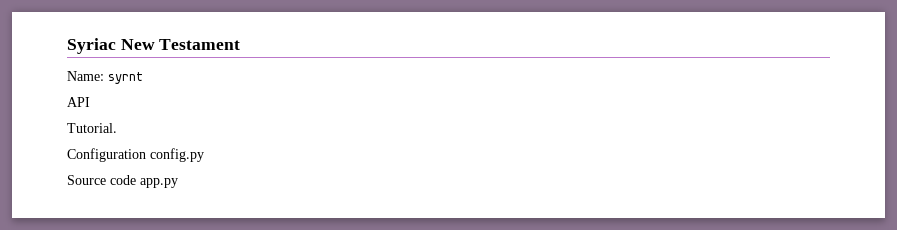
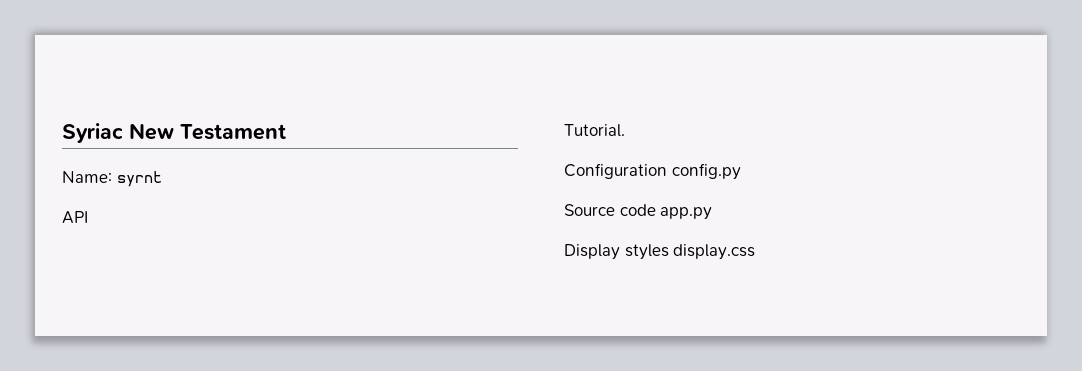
(178, 183) none -> [564,244,756,260] // Display styles display.css

